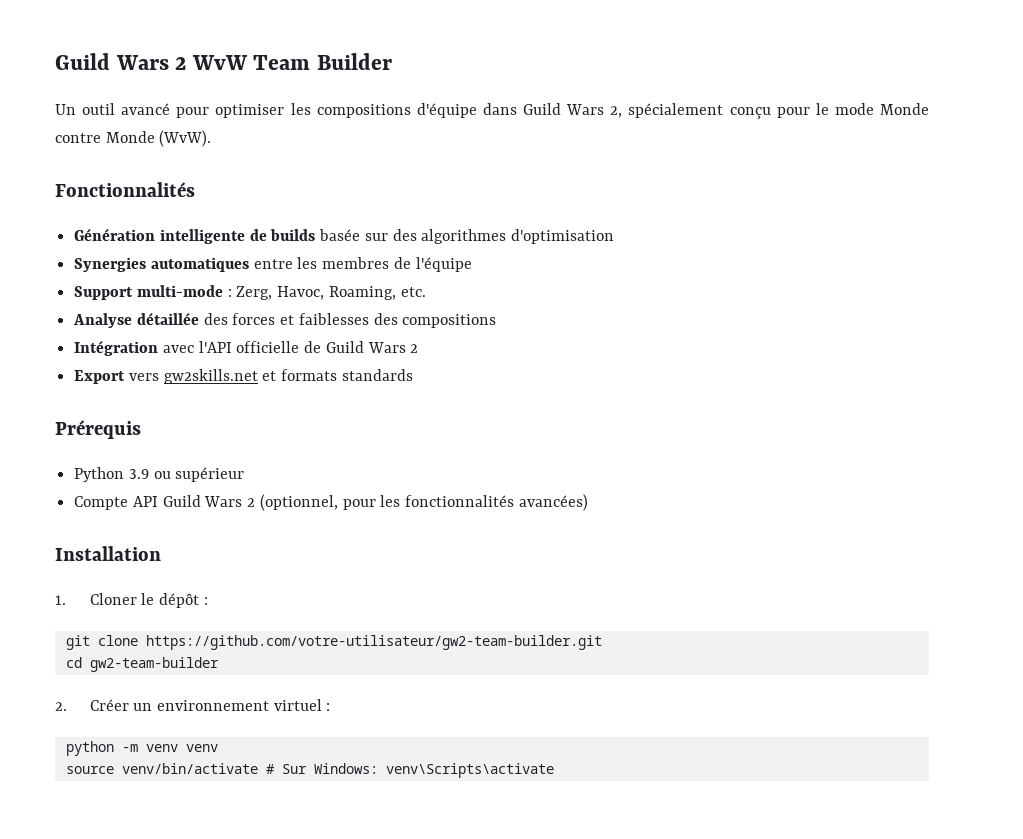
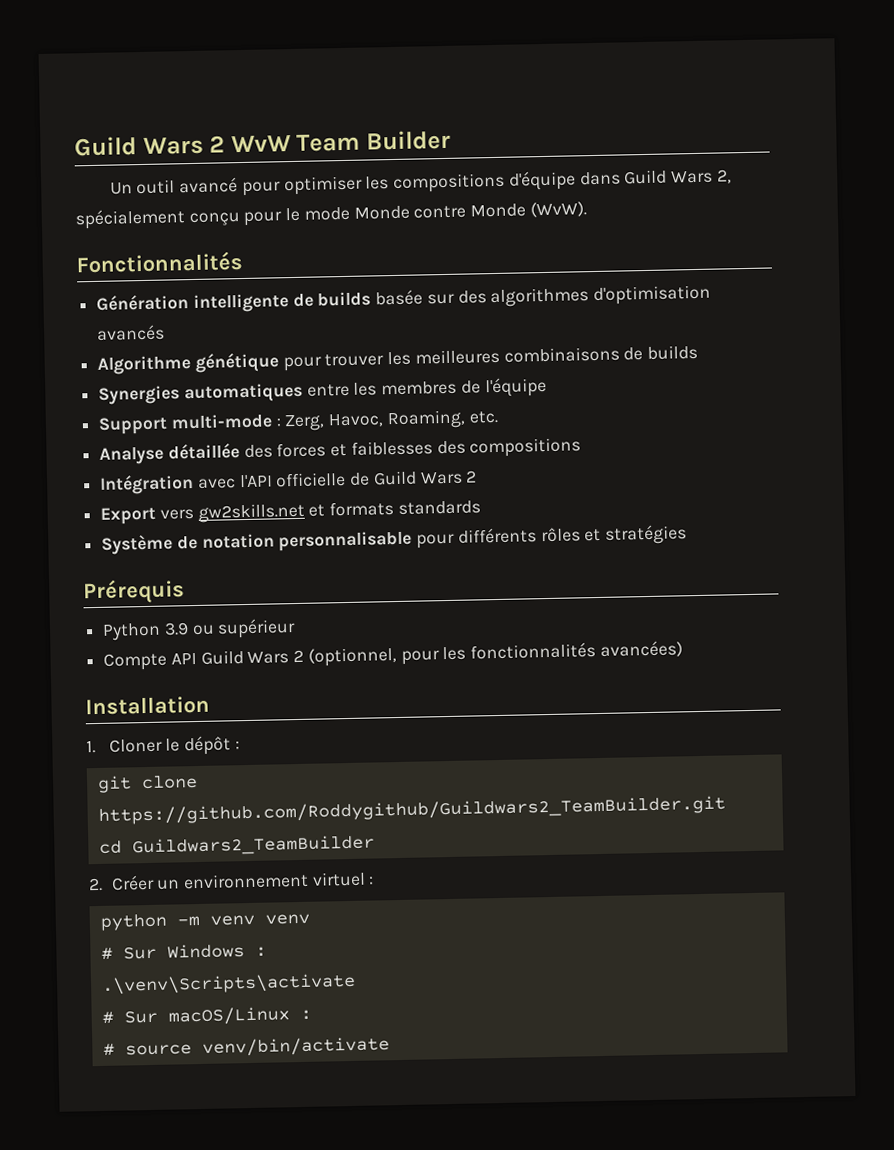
(615, 236) none -> [96,324,166,341] [97,344,699,375] avancés // Algorithme génétique pour trouver les meilleures combinaisons de builds
(413, 375) none -> [101,524,688,555] // Système de notation personnalisable pour différents rôles et stratégies
[145,635,602,650] https://github.com/votre-utilisateur/gw2-team-builder.git -> [97,795,726,825] https://github.com/Roddygithub/Guildwars2_TeamBuilder.git
[89,657,219,672] gw2-team-builder -> [131,834,375,857] Guildwars2_TeamBuilder
[65,763,554,778] source venv/bin/activate # Sur Windows: venv\Scripts\activate -> [100,943,267,960] [100,972,356,995] [101,1006,312,1026] [102,1036,390,1057] # Sur Windows : // .\venv\Scripts\activate // # Sur macOS/Linux : // # source venv/bin/activate

